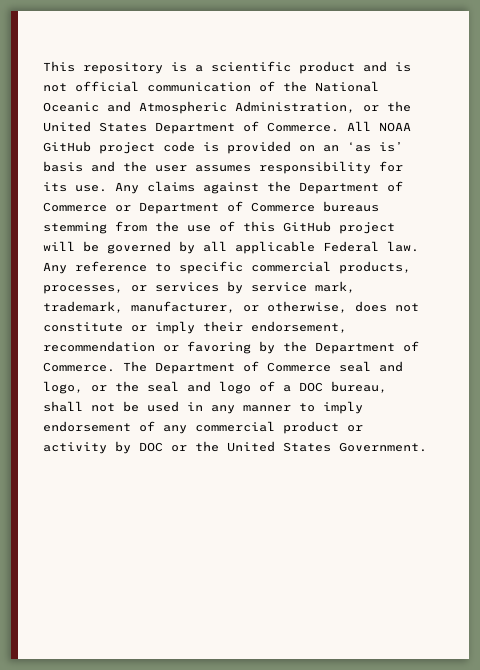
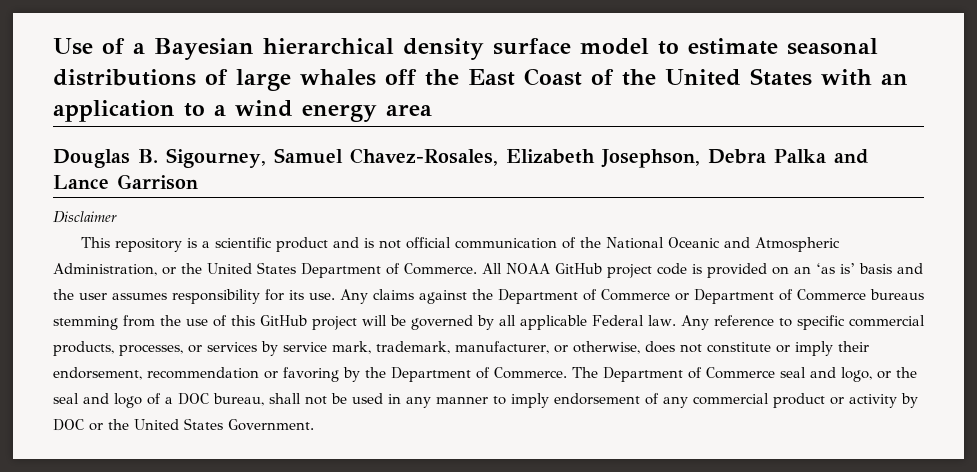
(43, 66) none -> [53,38,878,60] [53,68,908,91] [53,100,432,122] [53,148,868,168] [53,174,198,190] [53,211,117,223] Use of a Bayesian hierarchical density surface model to estimate seasonal distributions of large whales off the East Coast of the United States with an application to a wind energy area // Douglas B. Sigourney, Samuel Chavez-Rosales, Elizabeth Josephson, Debra Palka and Lance Garrison // Disclaimer //

